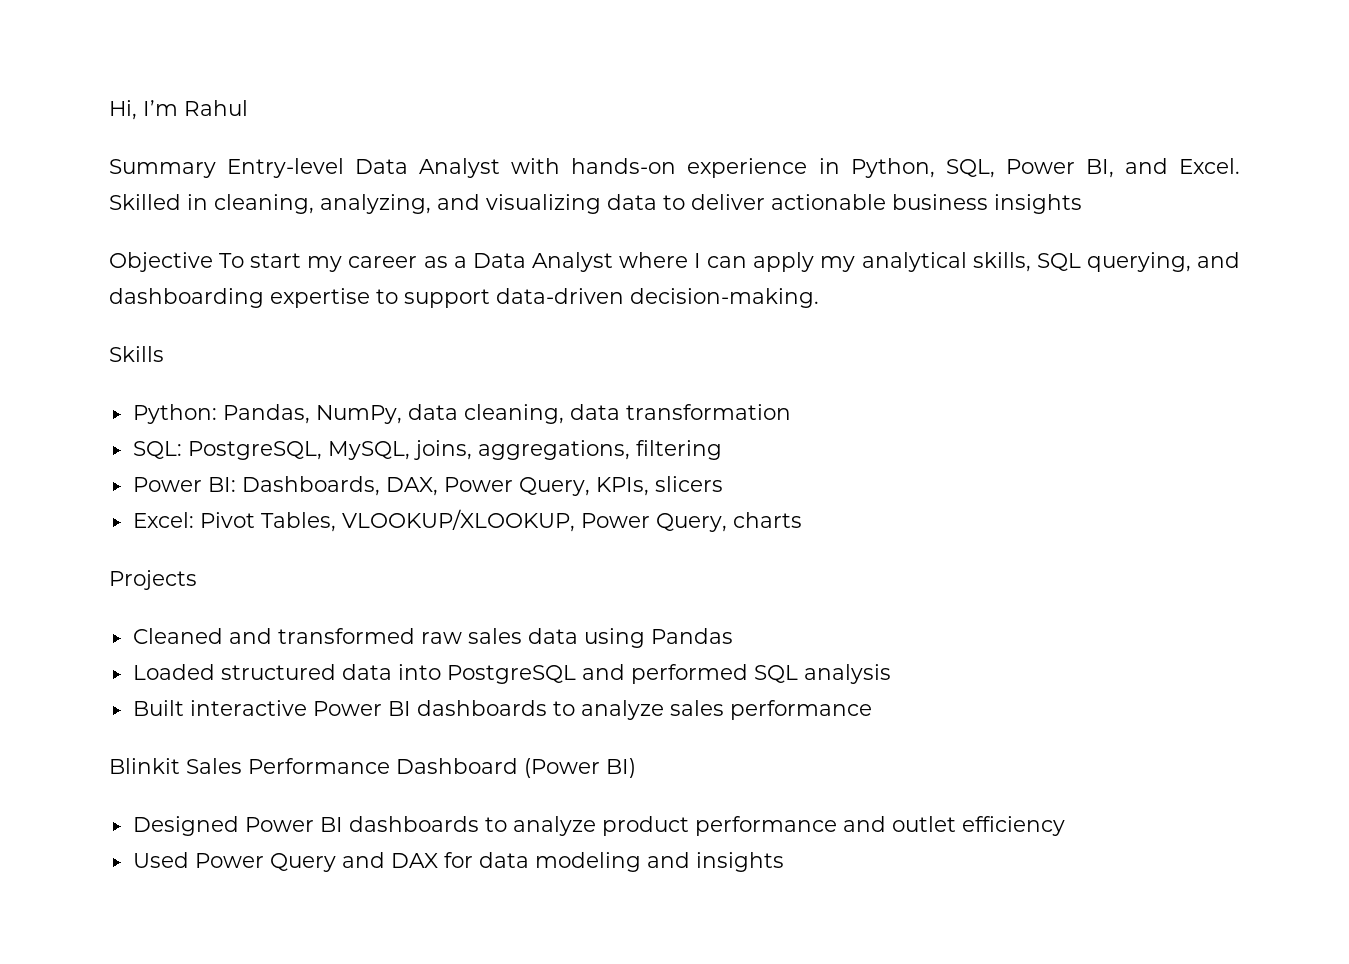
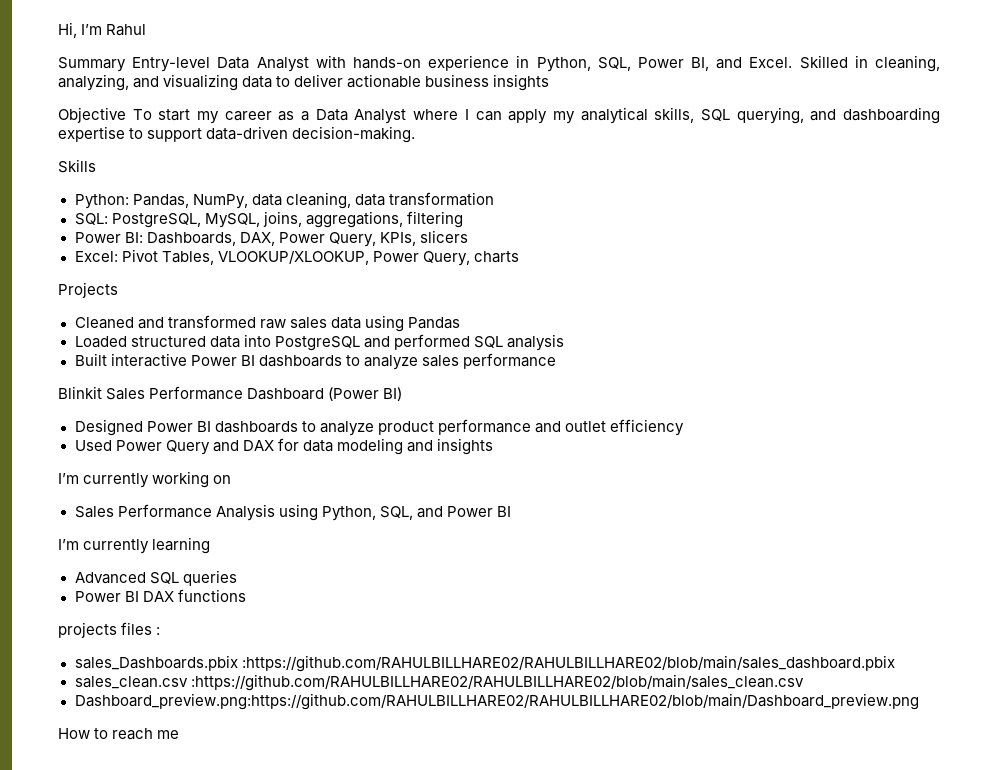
(784, 862) none -> [58,471,232,488] [74,504,511,521] [58,537,211,554] [74,570,237,586] [74,589,246,602] [58,622,161,638] [74,655,895,672] [74,674,804,691] [74,693,919,710] [58,728,180,740] // I’m currently working on // Sales Performance Analysis using Python, SQL, and Power BI // I’m currently learning // Advanced SQL queries // Power BI DAX functions // projects files : // sales_Dashboards.pbix :https://github.com/RAHULBILLHARE02/RAHULBILLHARE02/blob/main/sales_dashboard.pbix // sales_clean.csv :https://github.com/RAHULBILLHARE02/RAHULBILLHARE02/blob/main/sales_clean.csv // Dashboard_preview.png:https://github.com/RAHULBILLHARE02/RAHULBILLHARE02/blob/main/Dashboard_preview.png // How to reach me

